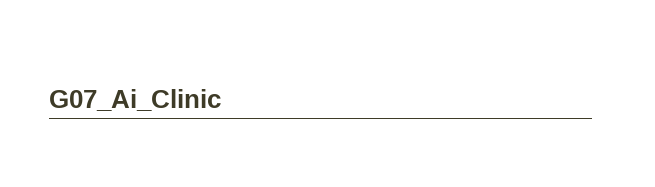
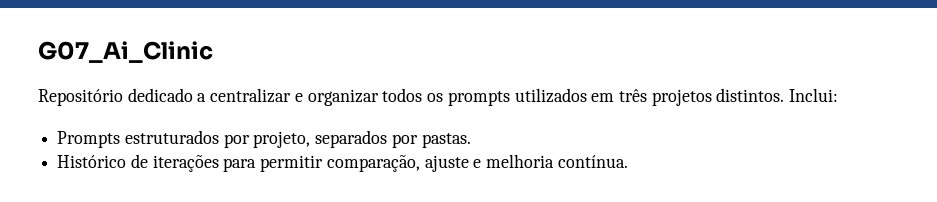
(221, 100) none -> [38,88,839,106] [57,130,471,148] [57,154,628,172] // Repositório dedicado a centralizar e organizar todos os prompts utilizados em três projetos distintos. Inclui: // Prompts estruturados por projeto, separados por pastas. // Histórico de iterações para permitir comparação, ajuste e melhoria contínua.

